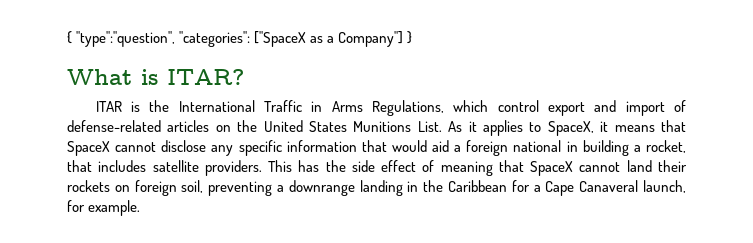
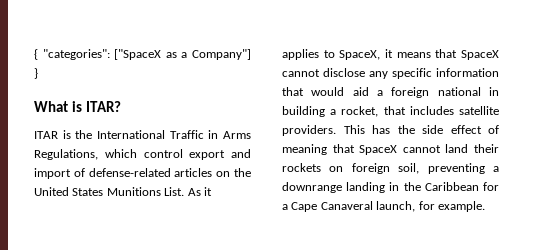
[76,31,176,47] "type":"question", -> (38, 54) none

